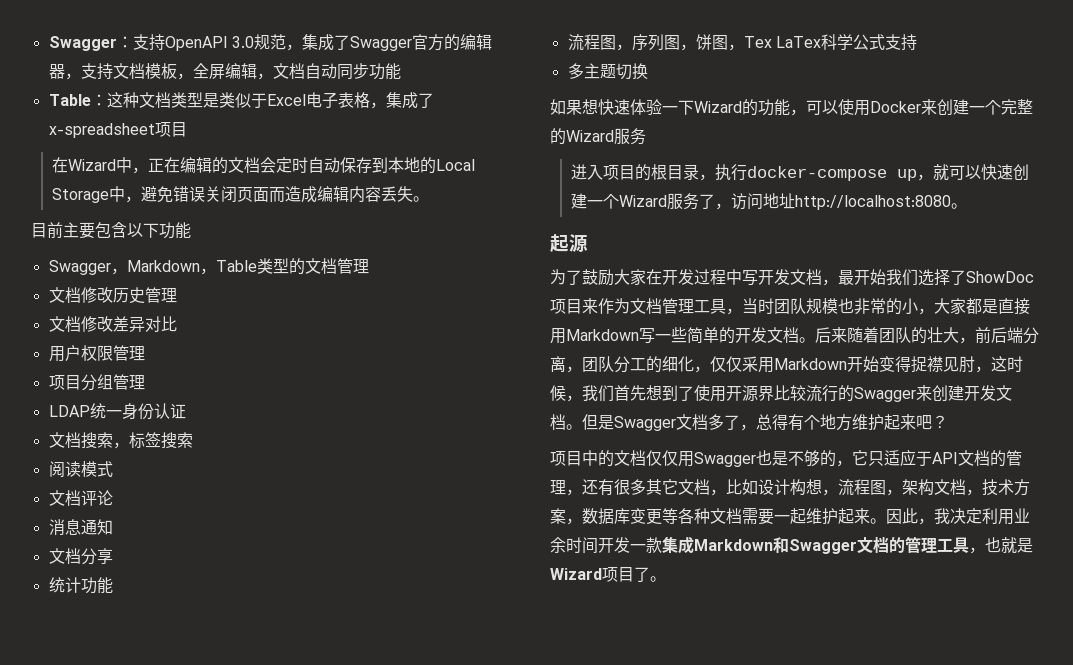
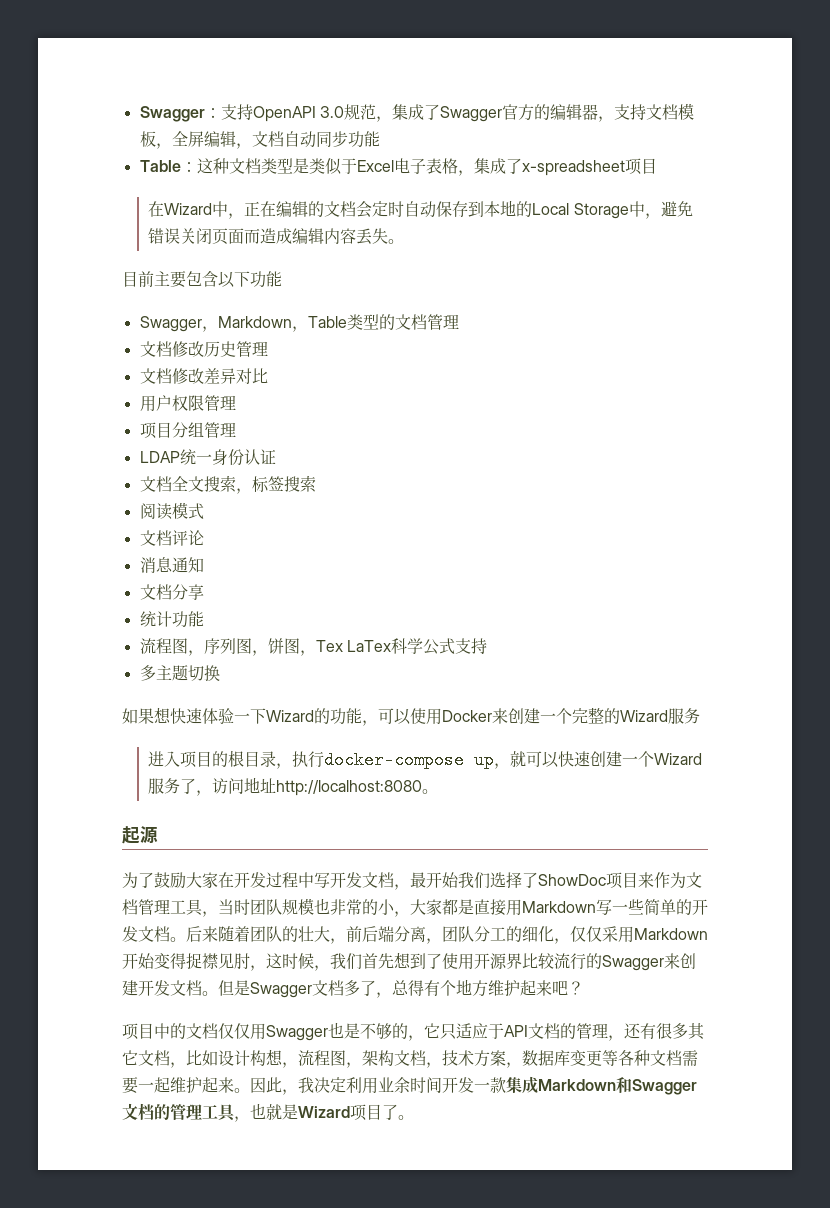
(81, 440) none -> [171,476,204,492] 全文

